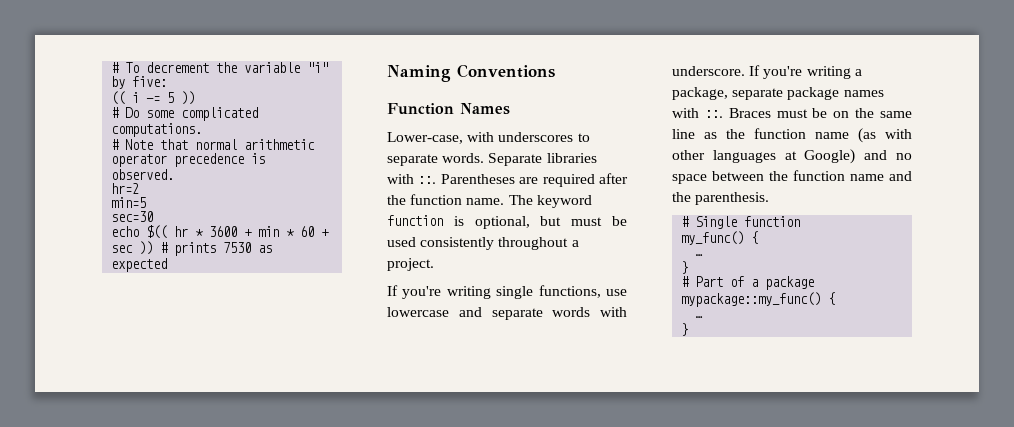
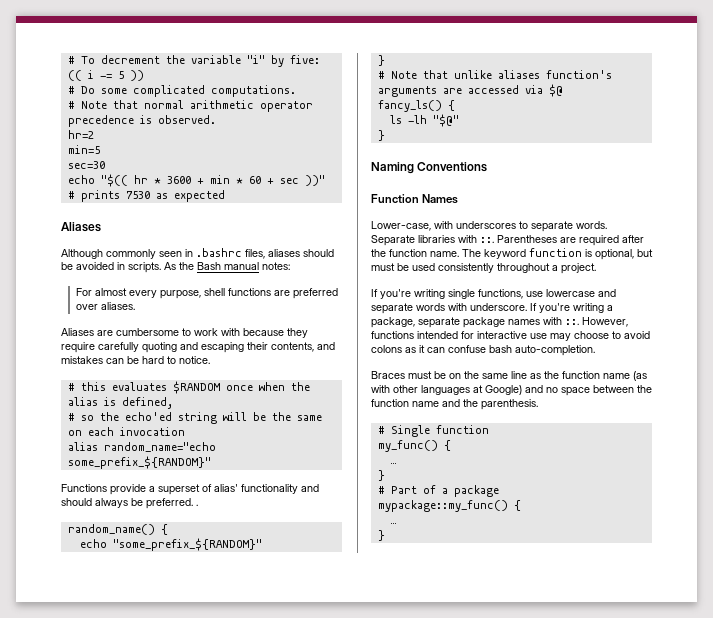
[146,225,168,239] $(( -> [100,174,128,187] "$((
[139,241,154,255] )) -> [304,175,325,186] ))"
(168, 265) none -> [61,222,101,232] [61,248,334,259] [61,262,290,273] [75,288,338,299] [75,302,135,310] [61,328,308,338] [61,342,335,353] [61,356,210,364] [67,381,310,394] [67,397,173,409] [67,412,322,424] [67,427,185,436] [67,442,216,452] [67,456,211,469] [61,484,319,495] [61,498,198,509] [67,524,168,535] [79,538,262,551] [377,55,385,66] [377,70,612,79] [377,84,563,97] [377,100,455,112] [389,114,459,127] [377,130,385,141] // Aliases // Although commonly seen in .bashrc files, aliases should be avoided in scripts. As the Bash manual notes: // For almost every purpose, shell functions are preferred over aliases. // Aliases are cumbersome to work with because they require carefully quoting and escaping their contents, and mistakes can be hard to notice. // # this evaluates $RANDOM once when the alias is defined, // # so the echo'ed string will be the same on each invocation // alias random_name="echo some_prefix_${RANDOM}" // Functions provide a superset of alias' functionality and should always be preferred. . // random_name() { // echo "some_prefix_${RANDOM}" // } // # Note that unlike aliases function's arguments are accessed via $@ // fancy_ls() { // ls -lh "$@" // }
(723, 114) none -> [582,317,628,327] [371,331,650,341] [371,345,595,356] However, functions intended for interactive use may choose to avoid colons as it can confuse bash auto-completion. //

